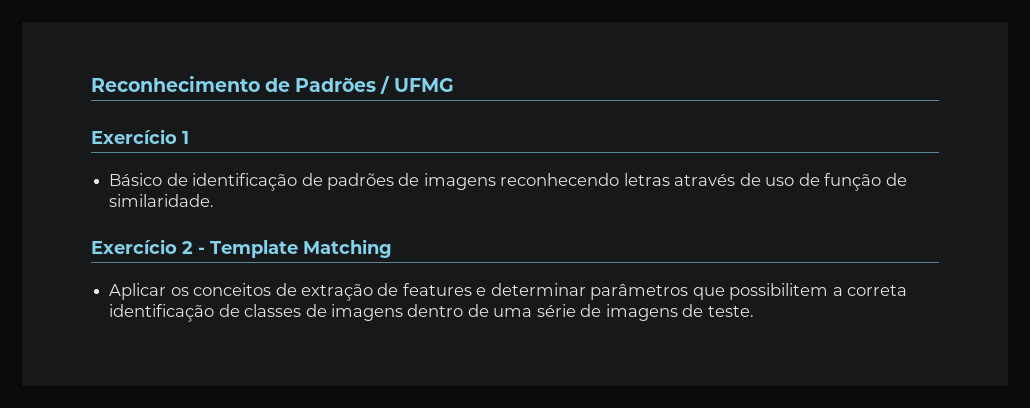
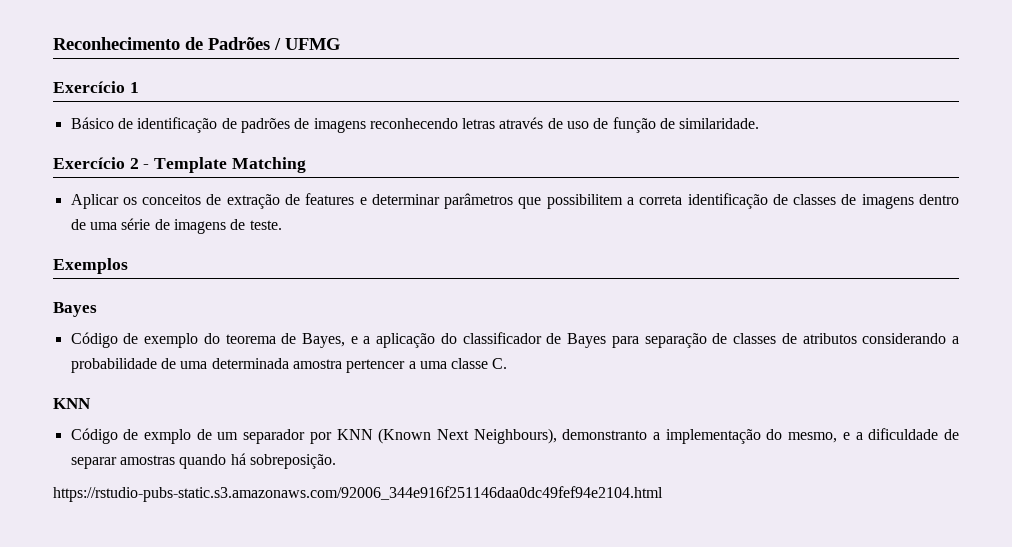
(754, 311) none -> [53,258,128,274] [53,302,97,317] [70,332,960,348] [70,358,508,373] [53,398,91,409] [70,428,959,444] [70,453,336,469] [53,486,663,502] // Exemplos // Bayes // Código de exemplo do teorema de Bayes, e a aplicação do classificador de Bayes para separação de classes de atributos considerando a probabilidade de uma determinada amostra pertencer a uma classe C. // KNN // Código de exmplo de um separador por KNN (Known Next Neighbours), demonstranto a implementação do mesmo, e a dificuldade de separar amostras quando há sobreposição. // https://rstudio-pubs-static.s3.amazonaws.com/92006_344e916f251146daa0dc49fef94e2104.html

